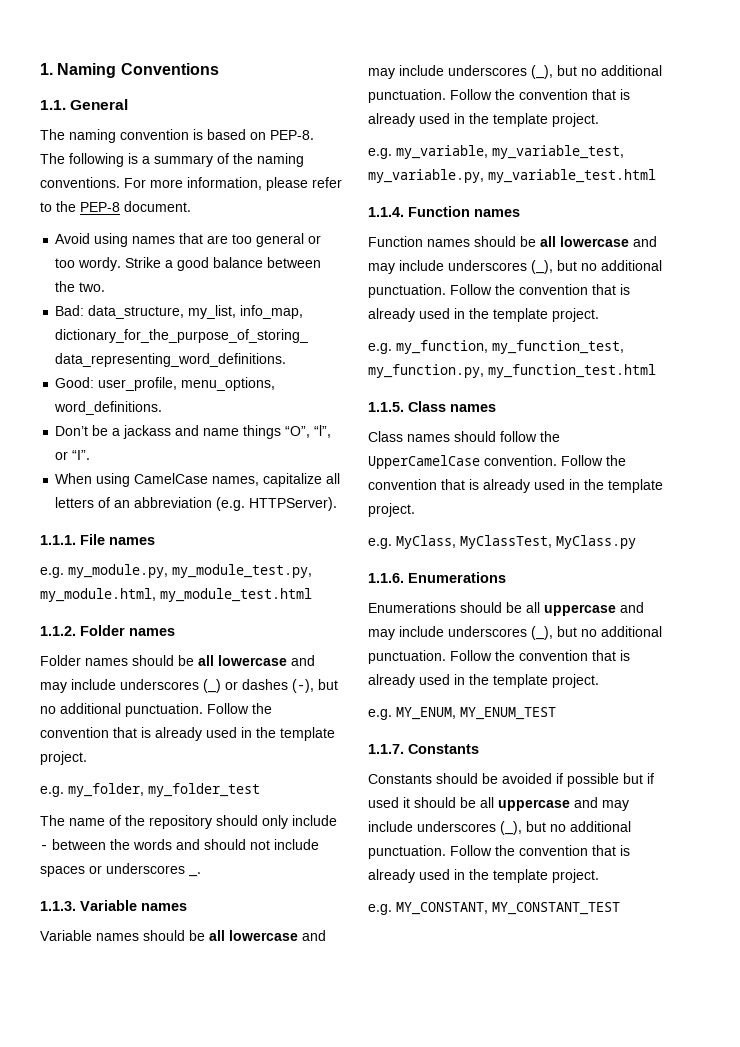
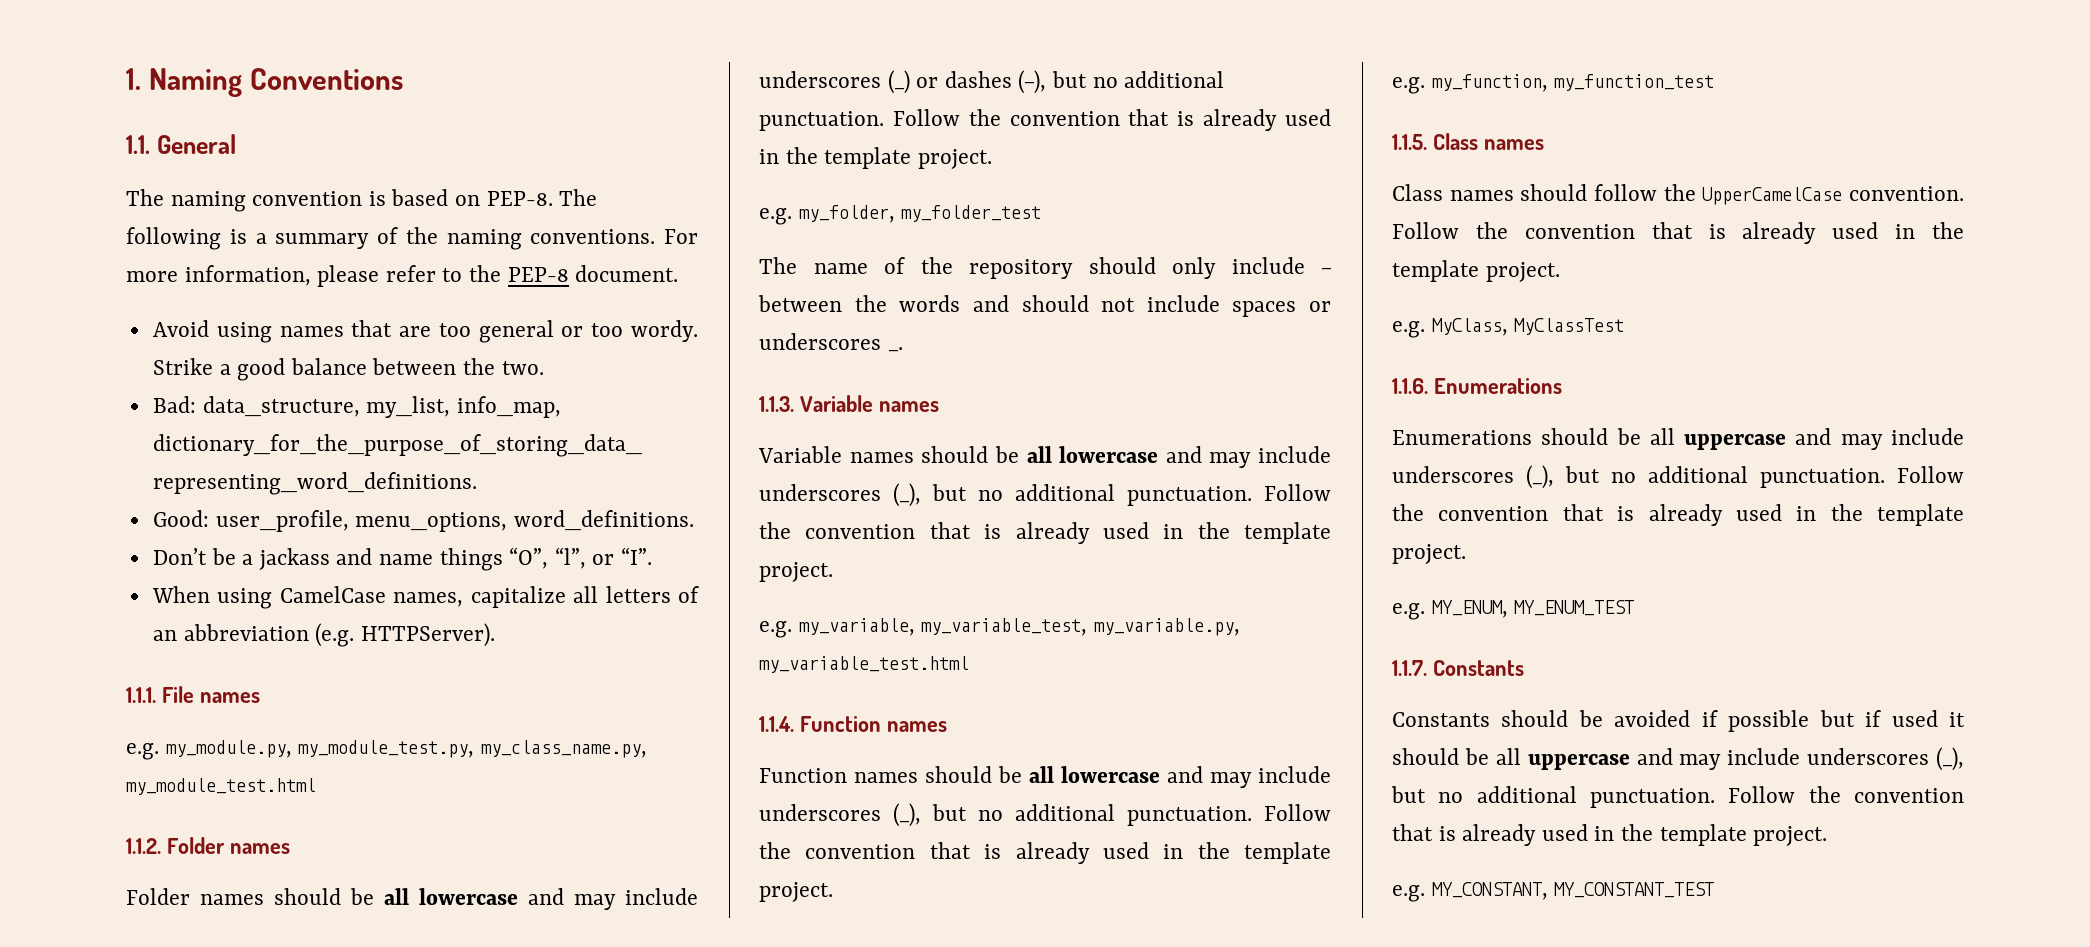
[40,588,156,602] my_module.html, -> [480,740,647,758] my_class_name.py,
[492,340,624,354] [368,364,656,378] my_function_test, my_function.py, my_function_test.html -> [1554,74,1715,91] my_function_test
[460,535,636,549] MyClassTest, MyClass.py -> [1514,318,1625,335] MyClassTest

